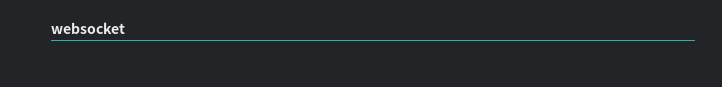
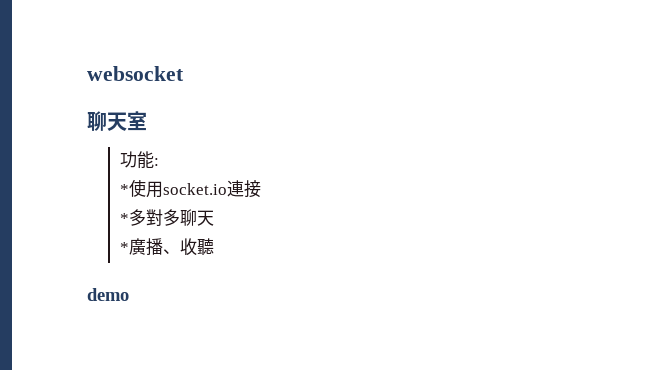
(125, 28) none -> [87,111,147,131] [119,151,159,169] [119,179,261,198] [119,209,214,226] [119,238,214,256] [87,288,129,301] // 聊天室 // 功能: // *使用socket.io連接 // *多對多聊天 // *廣播、收聽 // demo

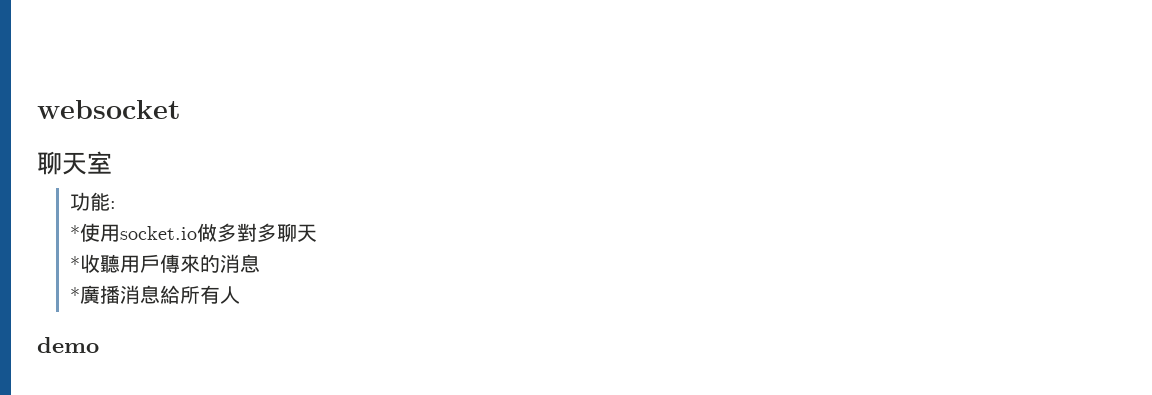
[226,180,261,198] [119,213,129,224] 連接 // * -> [196,223,217,242] 做
(214, 218) none -> [69,254,260,273] // *收聽用戶傳來的消息
[162,238,214,256] 、收聽 -> [119,285,240,304] 消息給所有人

